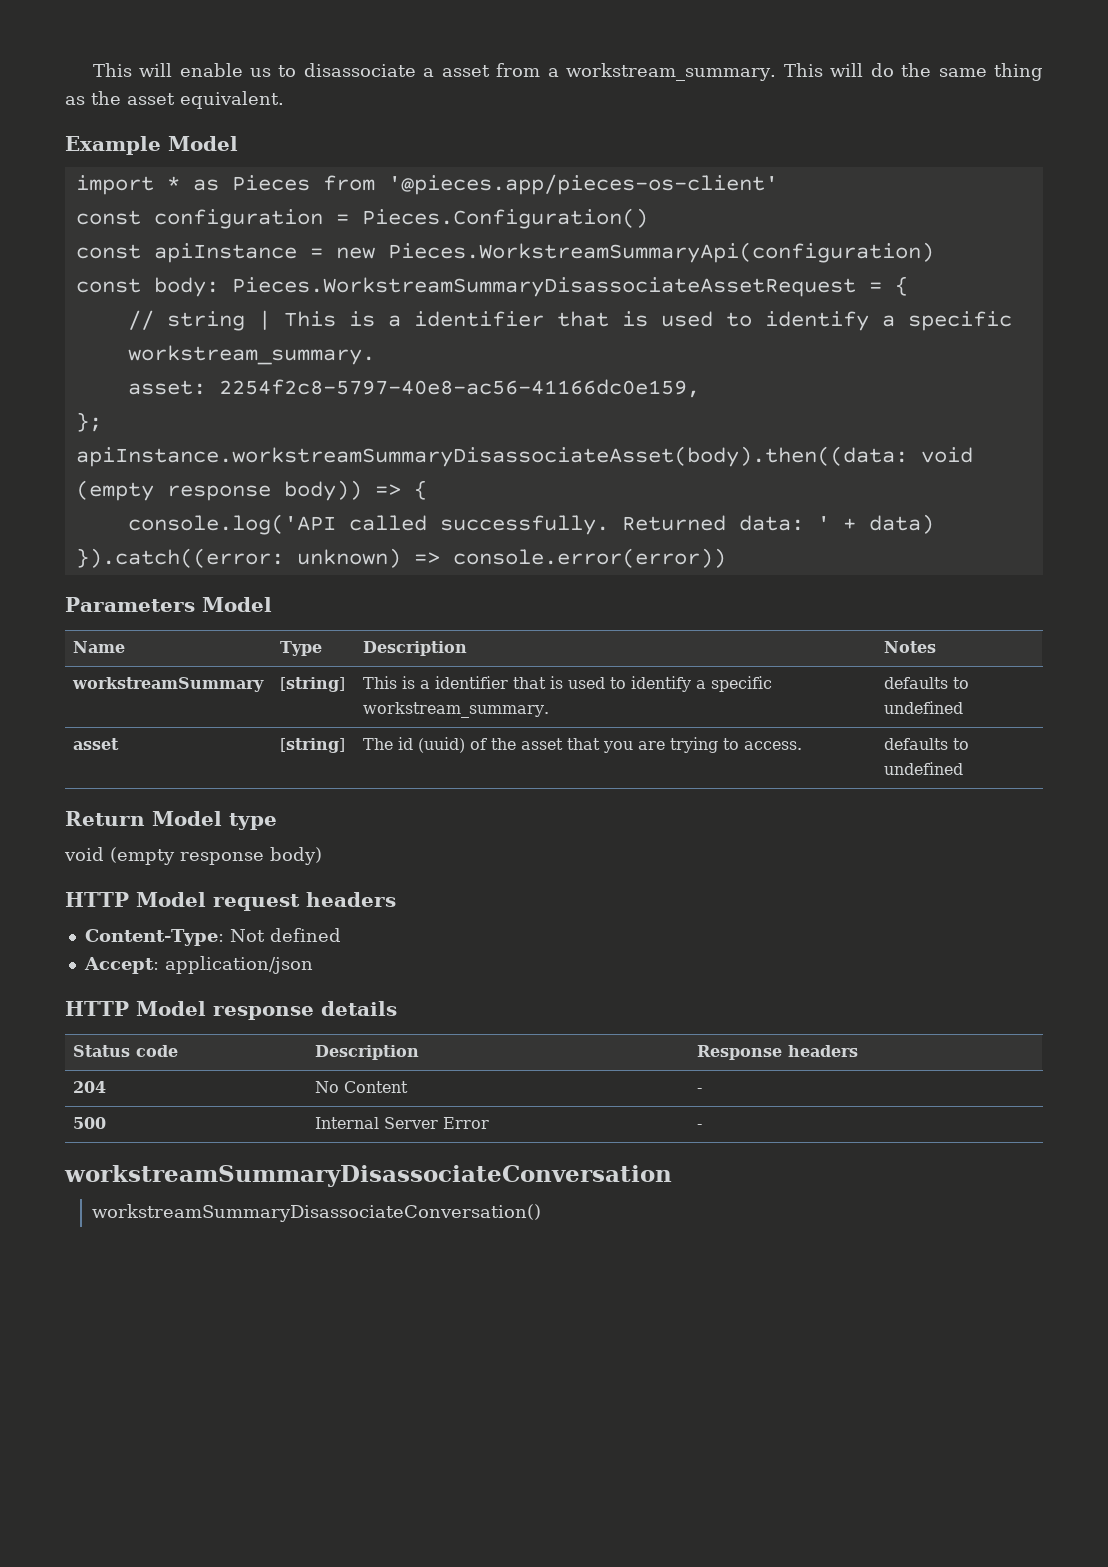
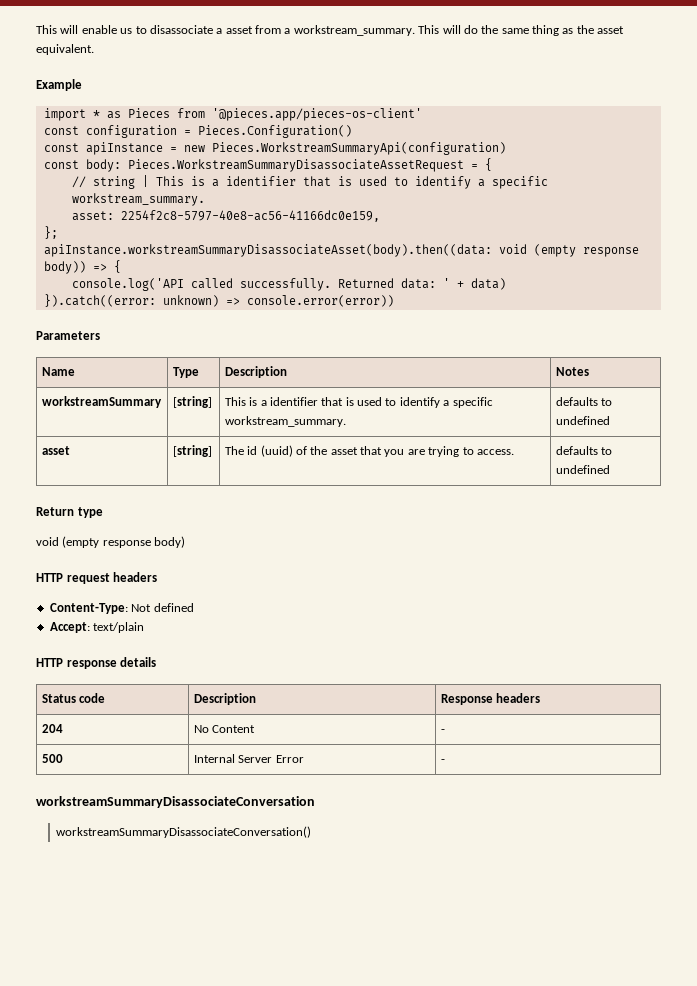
[168,136,238,151] Model -> (82, 85) none
[202,597,272,612] Model -> (100, 335) none
[152,811,222,826] Model -> (74, 511) none
[135,892,206,907] Model -> (63, 577) none
[164,956,313,974] [65,1001,206,1016] application/json // HTTP Model -> [93,622,145,633] [36,658,63,667] text/plain // HTTP

